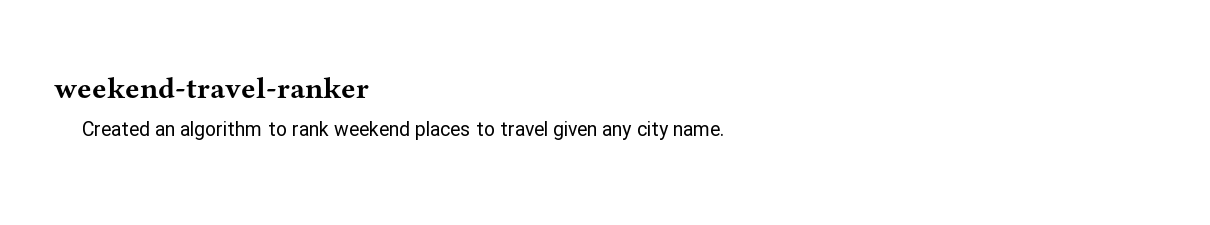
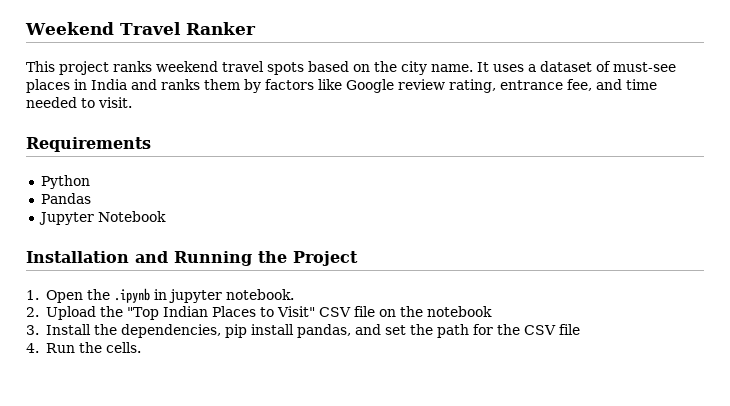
[54,77,369,98] [81,121,724,140] weekend-travel-ranker // Created an algorithm to rank weekend places to travel given any city name. -> [25,22,256,35] [26,61,676,75] [26,79,657,93] [26,97,132,108] [26,137,151,152] [40,175,90,189] [40,193,91,204] [38,211,166,225] [26,251,358,266] [26,288,294,303] [26,306,492,320] [26,324,580,338] [26,342,141,353] Weekend Travel Ranker // This project ranks weekend travel spots based on the city name. It uses a dataset of must-see places in India and ranks them by factors like Google review rating, entrance fee, and time needed to visit. // Requirements // Python // Pandas // Jupyter Notebook // Installation and Running the Project // 1. Open the .ipynb in jupyter notebook. // 2. Upload the "Top Indian Places to Visit" CSV file on the notebook // 3. Install the dependencies, pip install pandas, and set the path for the CSV file // 4. Run the cells.

